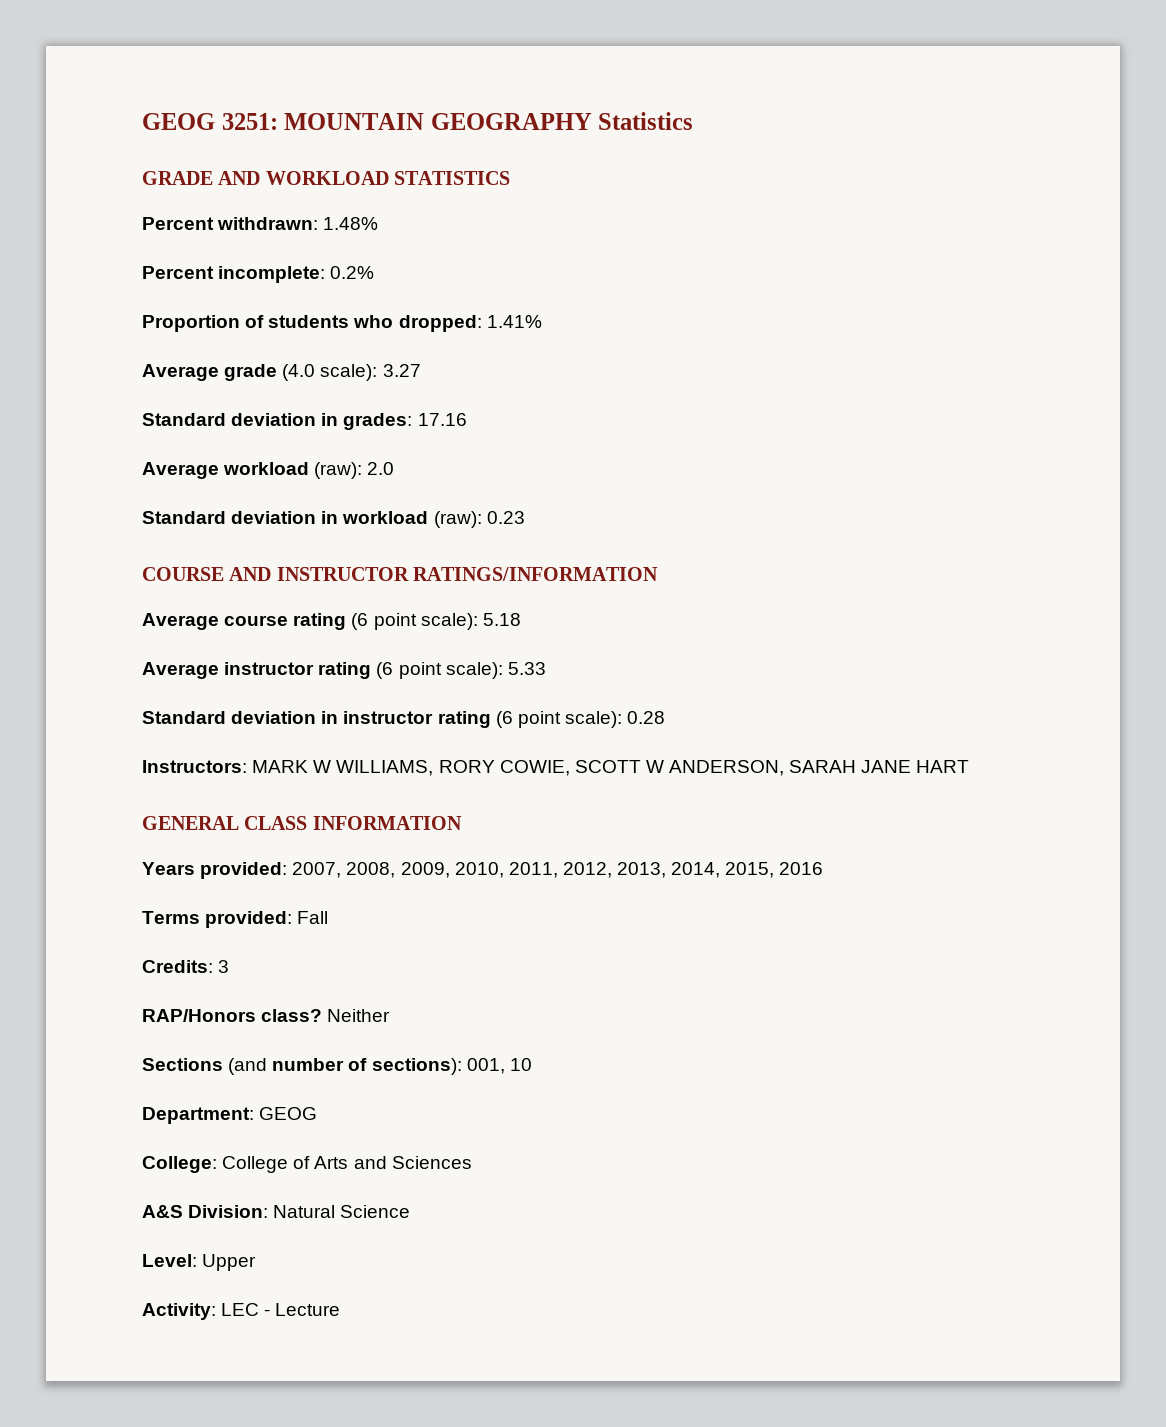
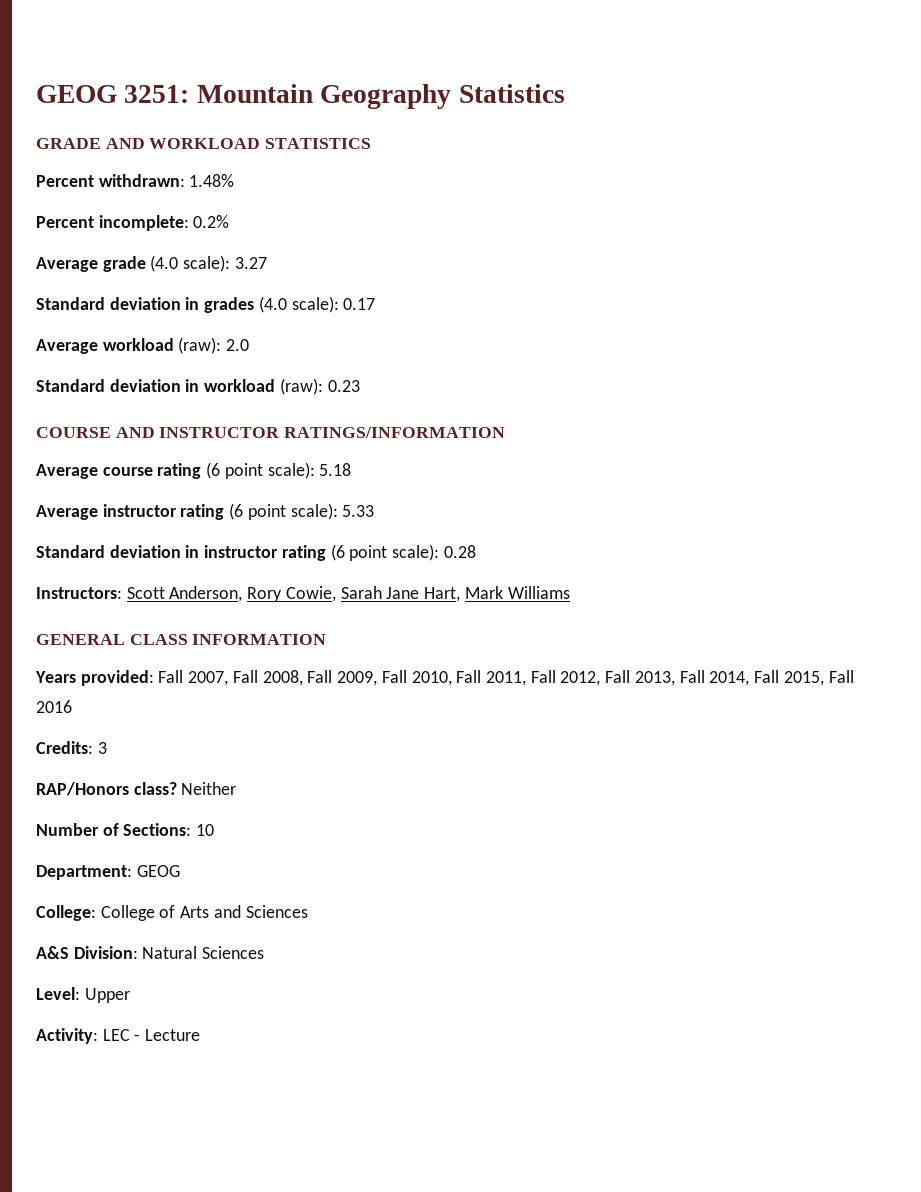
[284,113,592,130] MOUNTAIN GEOGRAPHY -> [196,84,452,109] Mountain Geography
[142,315,542,332] // Proportion of students who dropped: 1.41% -> (230, 221) none
[343,413,467,430] grades: 17.16 -> [204,296,376,313] grades (4.0 scale): 0.17
[252,760,970,776] MARK W WILLIAMS, RORY COWIE, SCOTT W ANDERSON, SARAH JANE HART -> [126,586,570,602] Scott Anderson, Rory Cowie, Sarah Jane Hart, Mark Williams
[292,862,824,878] [142,911,329,928] 2007, 2008, 2009, 2010, 2011, 2012, 2013, 2014, 2015, 2016 // Terms provided: Fall -> [158,670,854,686] [36,700,72,713] Fall 2007, Fall 2008, Fall 2009, Fall 2010, Fall 2011, Fall 2012, Fall 2013, Fall 2014, Fall 2015, Fall 2016
[142,1058,505,1075] Sections (and number of sections): 001, -> [36,823,192,836] Number of Sections:
[340,1205,411,1218] Science -> [202,946,265,959] Sciences

